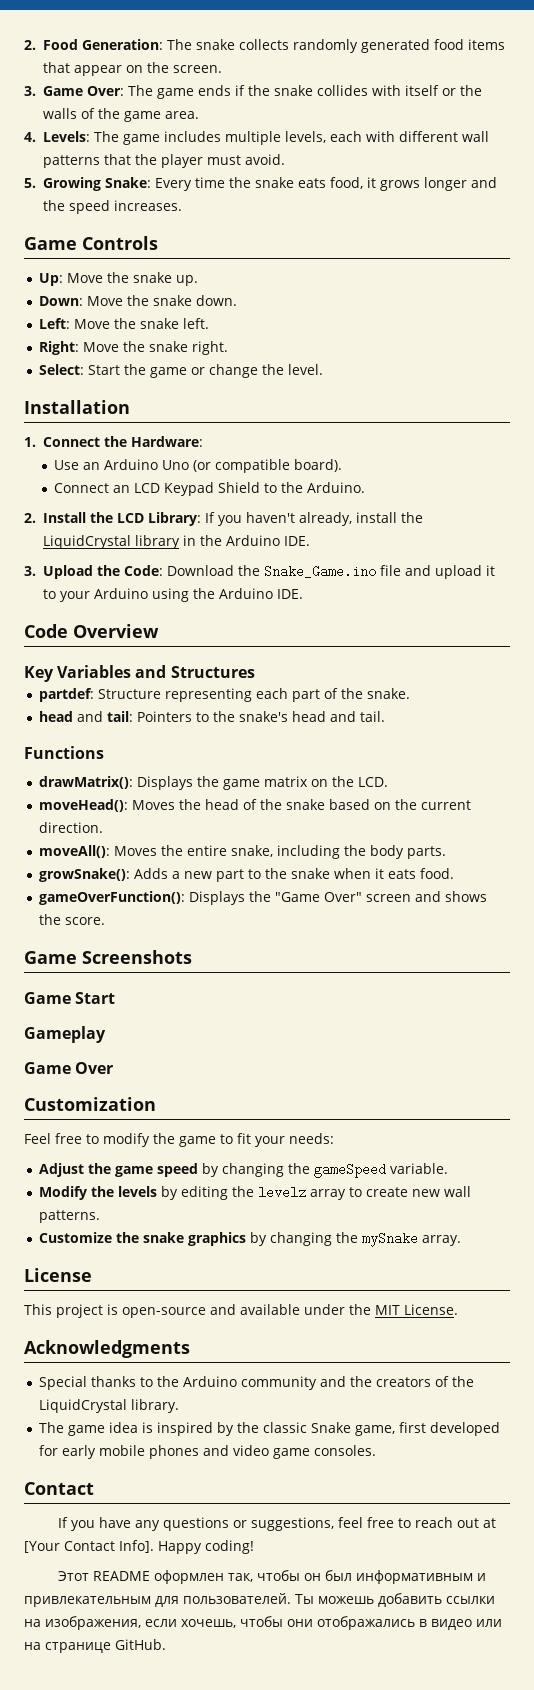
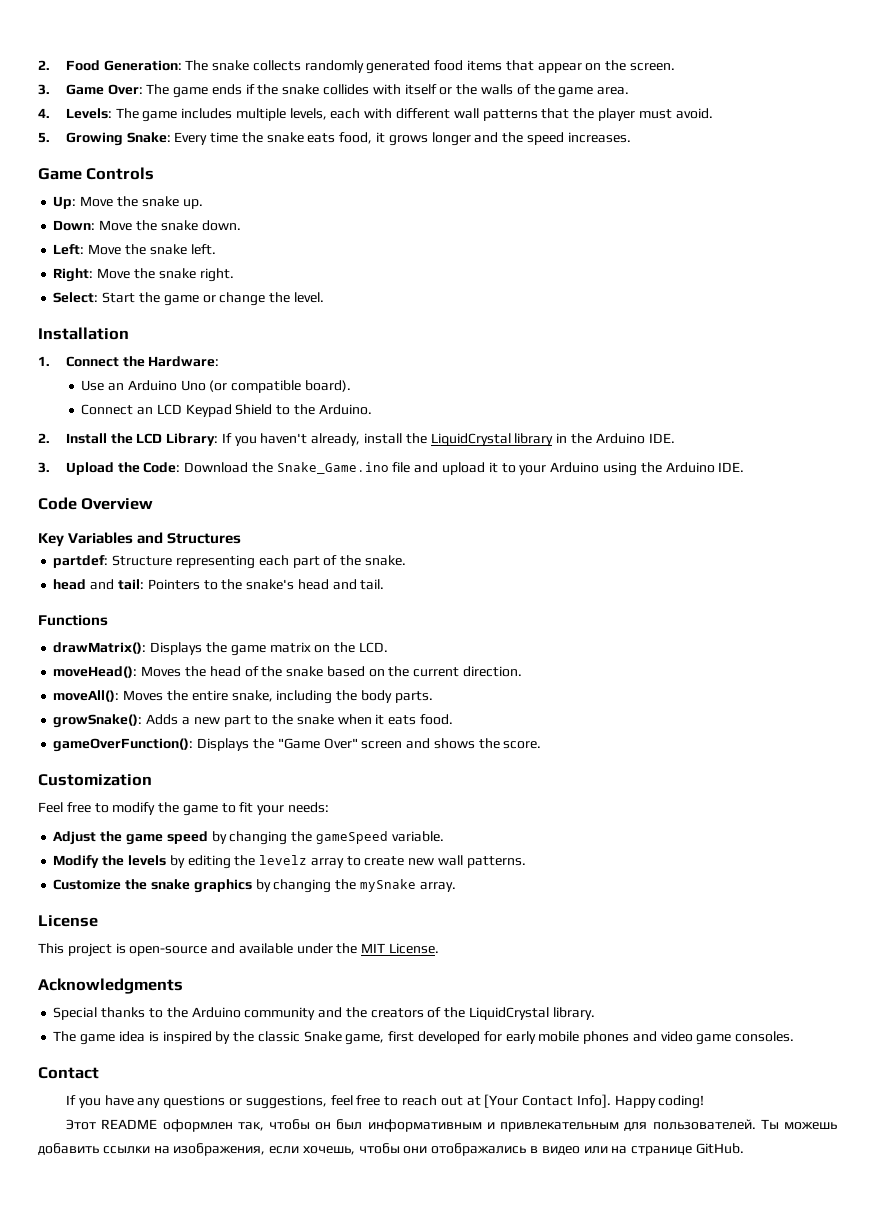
[24,950,192,964] [24,992,116,1004] [24,1026,106,1043] [24,1062,114,1074] // Game Screenshots // Game Start // Gameplay // Game Over -> (542, 745) none

